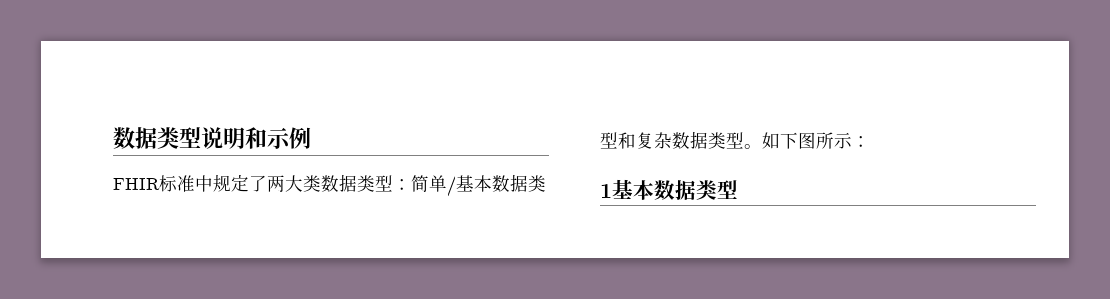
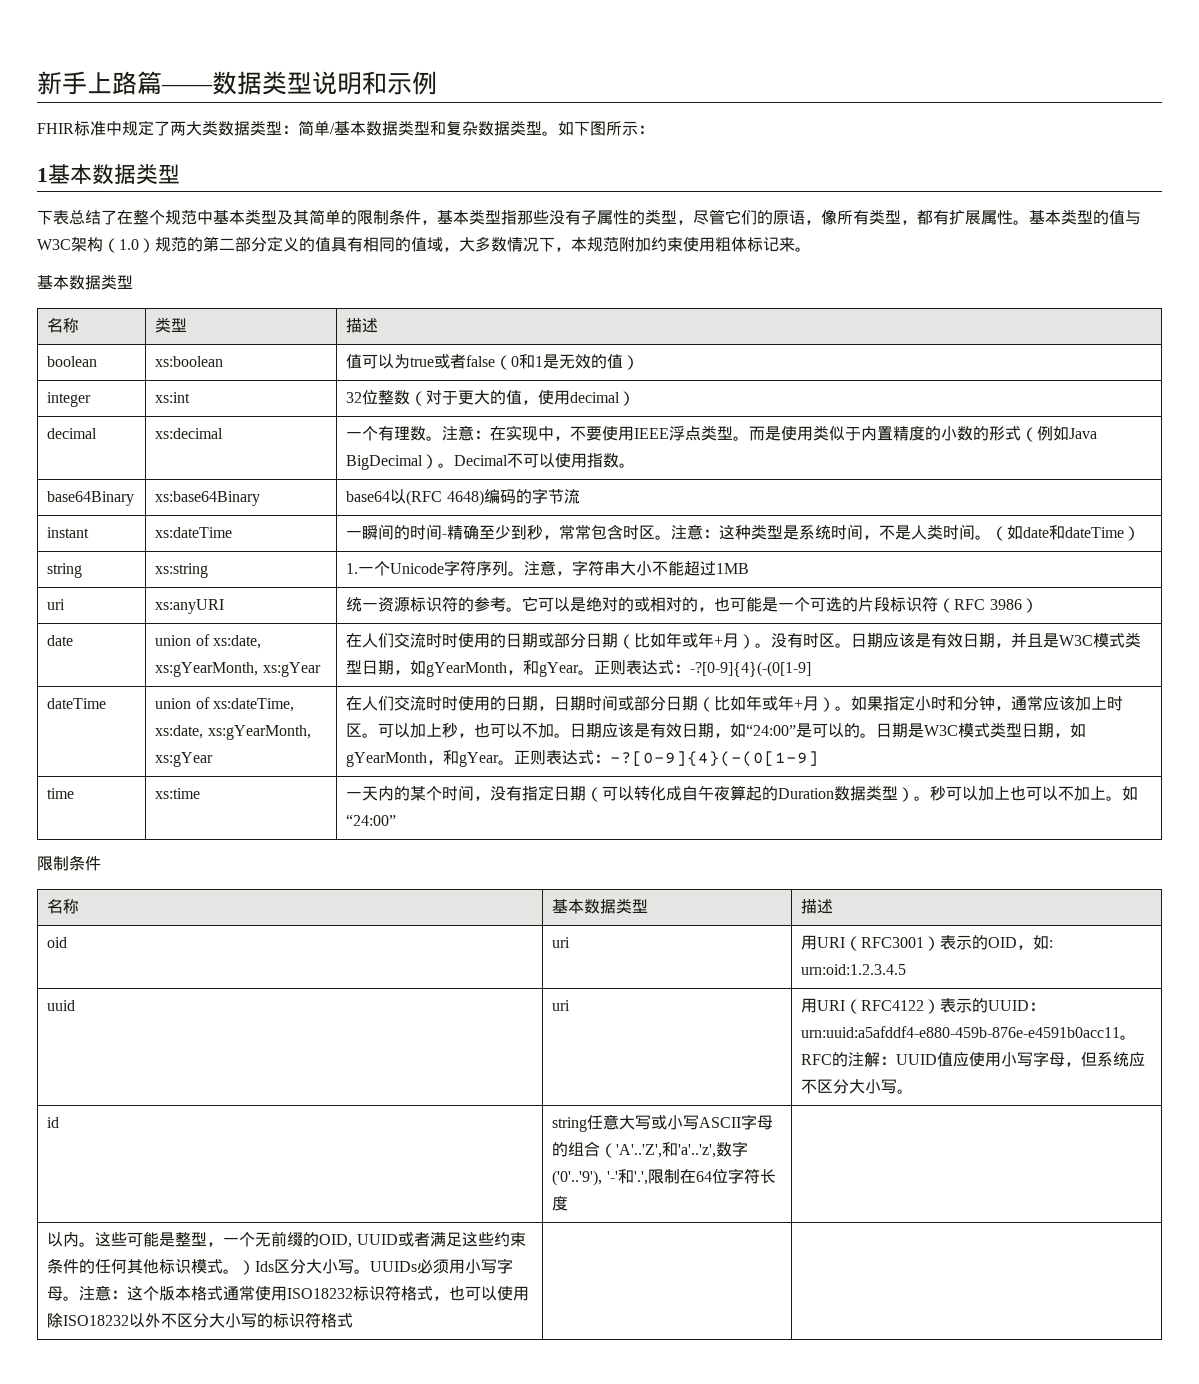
(113, 138) none -> [37,71,213,95] 新手上路篇——
(738, 189) none -> [37,209,1141,225] [37,236,811,253] [37,274,133,290] [47,318,80,333] [155,317,188,333] [346,318,379,333] [47,356,98,367] [155,356,224,367] [346,354,640,370] [47,392,92,407] [155,392,191,403] [346,390,636,406] [47,428,98,439] [155,428,224,439] [346,425,1098,442] [346,453,636,470] [47,491,135,506] [155,491,261,506] [346,488,580,506] [47,527,90,538] [155,527,233,538] [346,524,1141,541] [47,563,83,578] [155,563,209,578] [346,560,750,576] [47,599,66,610] [155,599,225,614] [346,596,1038,613] [47,635,74,646] [155,634,261,649] [155,662,321,677] [346,632,1142,649] [346,660,812,677] [47,698,107,709] [155,697,294,712] [155,725,311,740] [155,752,214,767] [346,695,1124,712] [346,722,1087,738] [346,750,820,767] [47,788,75,799] [155,788,201,799] [346,785,1139,802] [346,814,397,826] [37,855,101,871] [47,899,80,914] [552,898,649,914] [801,899,834,914] [47,937,68,948] [552,937,571,948] [801,935,1054,951] [801,964,907,975] [47,1000,76,1011] [552,1000,571,1011] [801,998,1046,1014] [801,1026,1137,1040] [801,1051,1146,1067] [801,1079,914,1094] [47,1117,60,1128] [552,1114,774,1132] [552,1141,749,1158] [552,1168,776,1186] [552,1196,569,1211] [47,1231,526,1248] [47,1258,514,1275] [47,1285,530,1301] [47,1312,354,1328] // 下表总结了在整个规范中基本类型及其简单的限制条件，基本类型指那些没有子属性的类型，尽管它们的原语，像所有类型，都有扩展属性。基本类型的值与W3C架构（1.0）规范的第二部分定义的值具有相同的值域，大多数情况下，本规范附加约束使用粗体标记来。 // 基本数据类型 // 名称 | 类型 | 描述 // boolean | xs:boolean | 值可以为true或者false（0和1是无效的值） // integer | xs:int | 32位整数（对于更大的值，使用decimal） // decimal | xs:decimal | 一个有理数。注意：在实现中，不要使用IEEE浮点类型。而是使用类似于内置精度的小数的形式（例如Java BigDecimal）。Decimal不可以使用指数。 // base64Binary | xs:base64Binary | base64以(RFC 4648)编码的字节流 // instant | xs:dateTime | 一瞬间的时间-精确至少到秒，常常包含时区。注意：这种类型是系统时间，不是人类时间。（如date和dateTime） // string | xs:string | 1.一个Unicode字符序列。注意，字符串大小不能超过1MB // uri | xs:anyURI | 统一资源标识符的参考。它可以是绝对的或相对的，也可能是一个可选的片段标识符（RFC 3986） // date | union of xs:date, xs:gYearMonth, xs:gYear | 在人们交流时时使用的日期或部分日期（比如年或年+月）。没有时区。日期应该是有效日期，并且是W3C模式类型日期，如gYearMonth，和gYear。正则表达式：-?[0-9]{4}(-(0[1-9] // dateTime | union of xs:dateTime, xs:date, xs:gYearMonth, xs:gYear | 在人们交流时时使用的日期，日期时间或部分日期（比如年或年+月）。如果指定小时和分钟，通常应该加上时区。可以加上秒，也可以不加。日期应该是有效日期，如“24:00”是可以的。日期是W3C模式类型日期，如gYearMonth，和gYear。正则表达式：-?[0-9]{4}(-(0[1-9] // time | xs:time | 一天内的某个时间，没有指定日期（可以转化成自午夜算起的Duration数据类型）。秒可以加上也可以不加上。如“24:00” // 限制条件 // 名称 | 基本数据类型 | 描述 // oid | uri | 用URI（RFC3001）表示的OID，如: urn:oid:1.2.3.4.5 // uuid | uri | 用URI（RFC4122）表示的UUID：urn:uuid:a5afddf4-e880-459b-876e-e4591b0acc11。RFC的注解：UUID值应使用小写字母，但系统应不区分大小写。 // id | string任意大写或小写ASCII字母的组合（'A'..'Z',和'a'..'z',数字('0'..'9'), '-'和'.',限制在64位字符长度 | // 以内。这些可能是整型，一个无前缀的OID, UUID或者满足这些约束条件的任何其他标识模式。）Ids区分大小写。UUIDs必须用小写字母。注意：这个版本格式通常使用ISO18232标识符格式，也可以使用除ISO18232以外不区分大小写的标识符格式 | |

